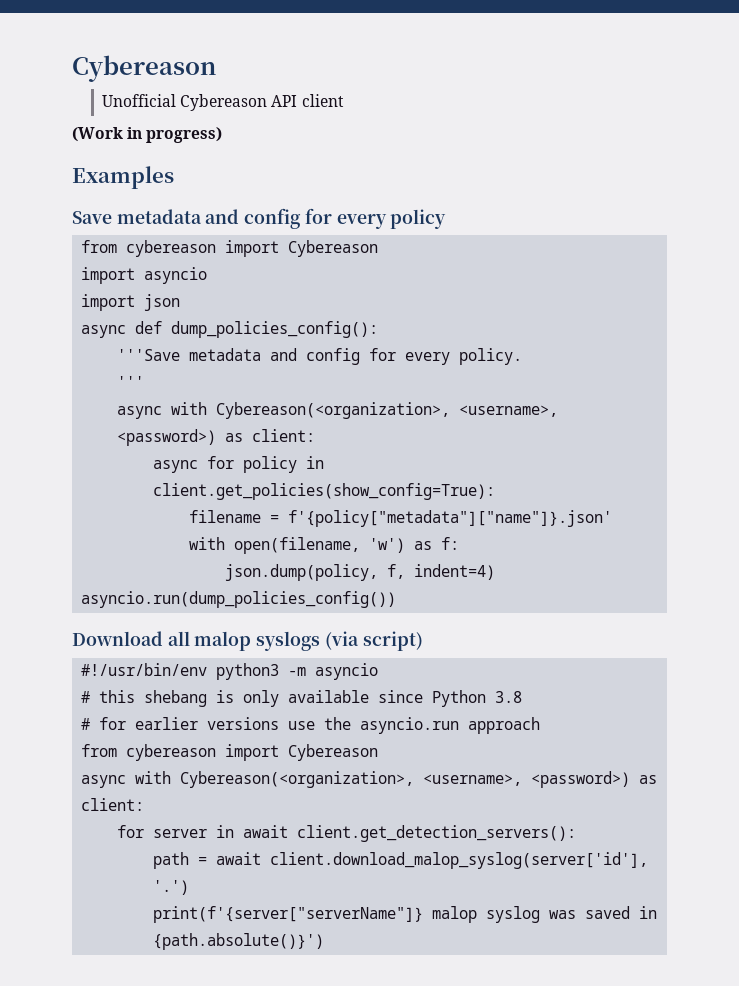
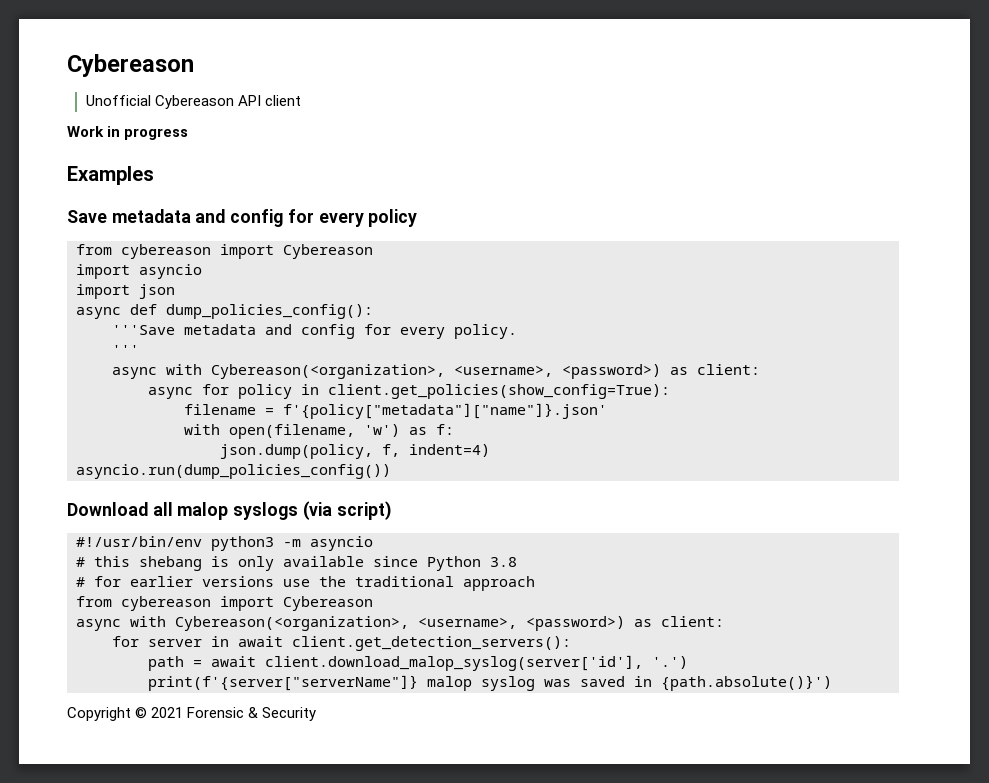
[72,127,223,143] (Work in progress) -> [67,126,189,140] Work in progress
[360,717,460,734] asyncio.run -> [355,576,454,587] traditional
(325, 941) none -> [67,707,317,721] // Copyright © 2021 Forensic & Security

